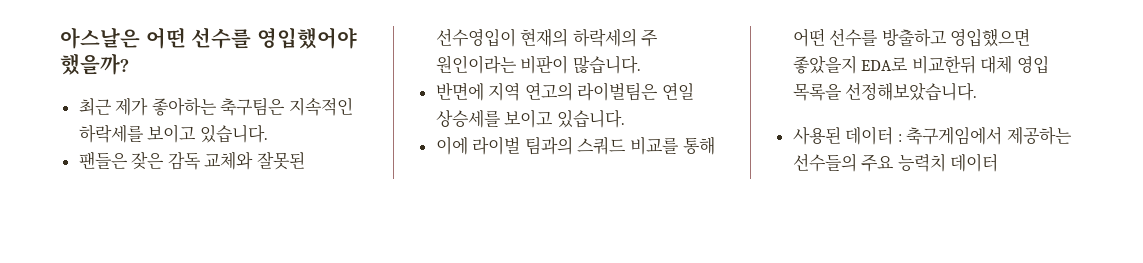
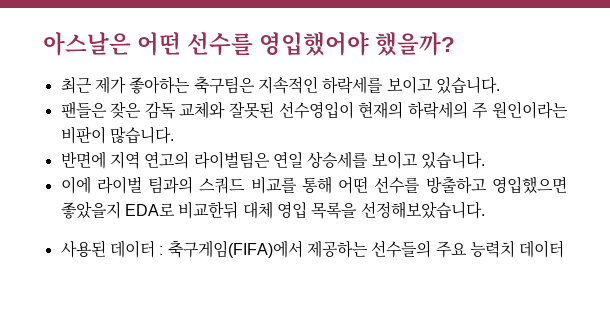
[906,126,1003,145] 축구게임에서 -> [167,240,303,258] 축구게임(FIFA)에서

